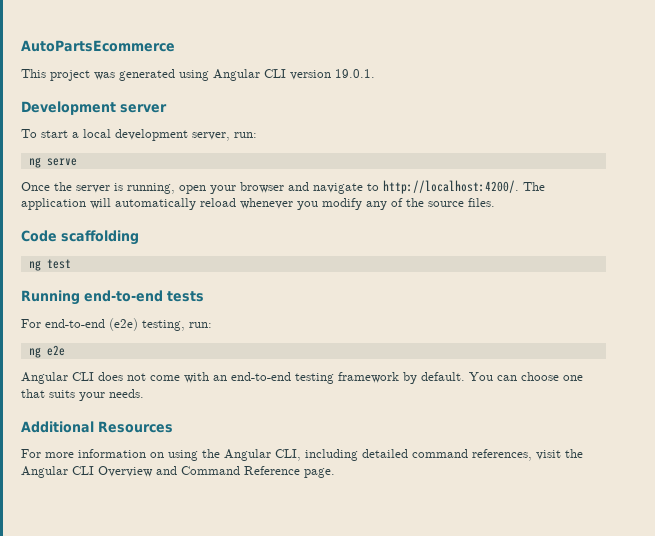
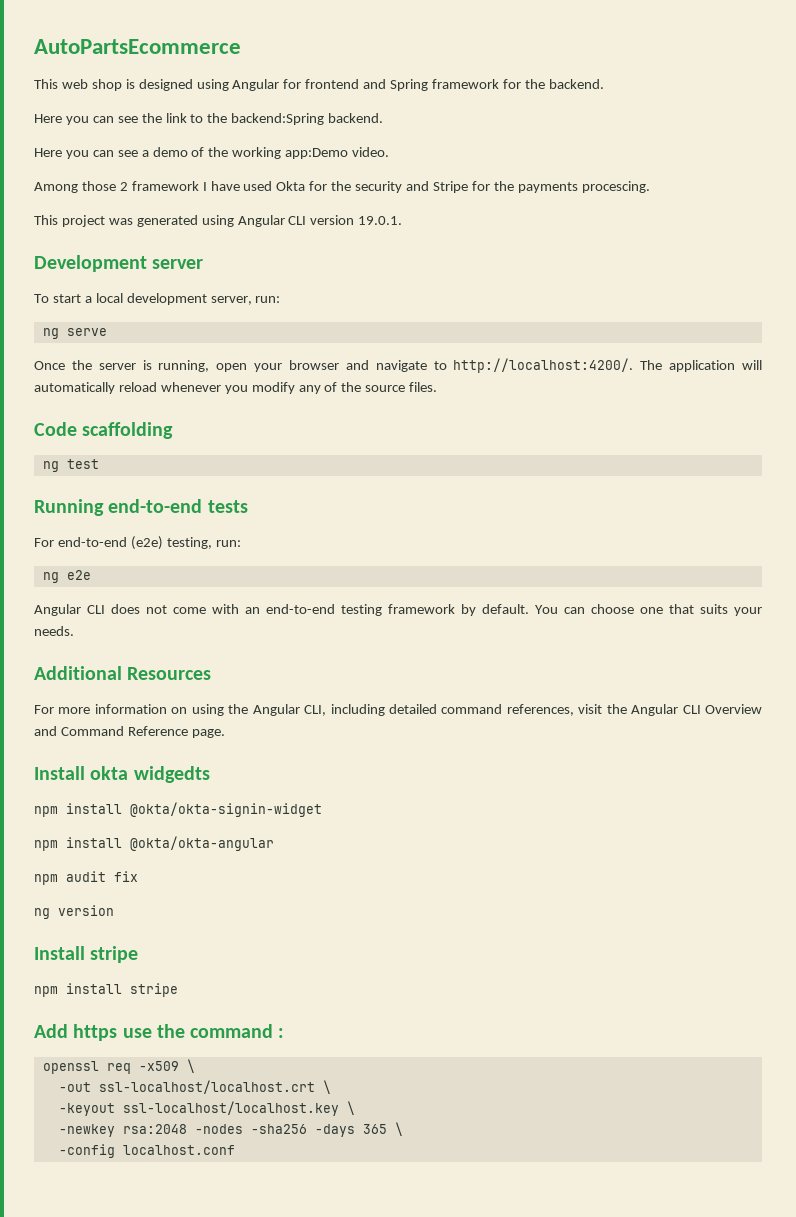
(175, 46) none -> [34,79,604,91] [34,113,384,125] [34,147,390,159] [34,181,650,193] // This web shop is designed using Angular for frontend and Spring framework for the backend. // Here you can see the link to the backend:Spring backend. // Here you can see a demo of the working app:Demo video. // Among those 2 framework I have used Okta for the security and Stripe for the payments procescing.
(335, 473) none -> [34,766,210,783] [34,802,322,817] [34,836,274,851] [34,871,138,885] [34,905,114,919] [34,946,139,963] [34,983,178,997] [34,1024,285,1041] [42,1059,195,1074] [58,1080,331,1094] [58,1101,355,1116] [58,1122,403,1137] [58,1144,235,1158] // Install okta widgedts // npm install @okta/okta-signin-widget // npm install @okta/okta-angular // npm audit fix // ng version // Install stripe // npm install stripe // Add https use the command : // openssl req -x509 \ // -out ssl-localhost/localhost.crt \ // -keyout ssl-localhost/localhost.key \ // -newkey rsa:2048 -nodes -sha256 -days 365 \ // -config localhost.conf

